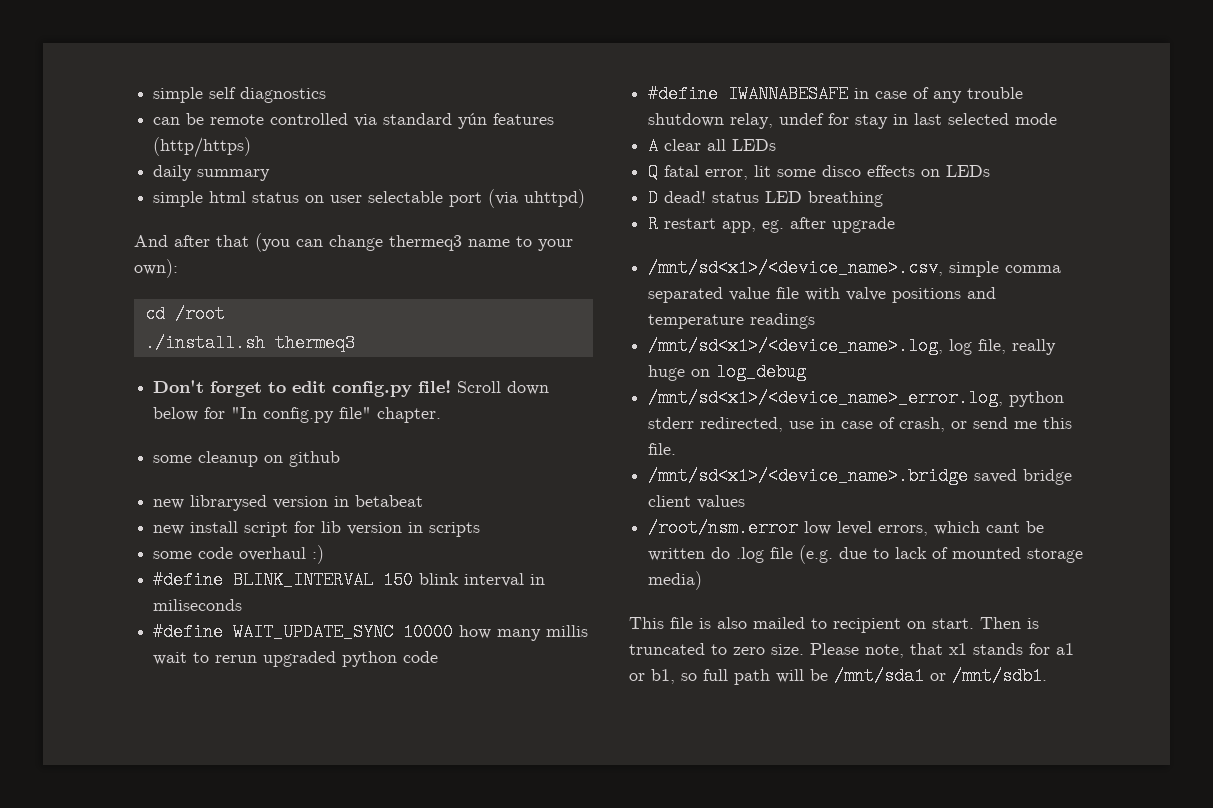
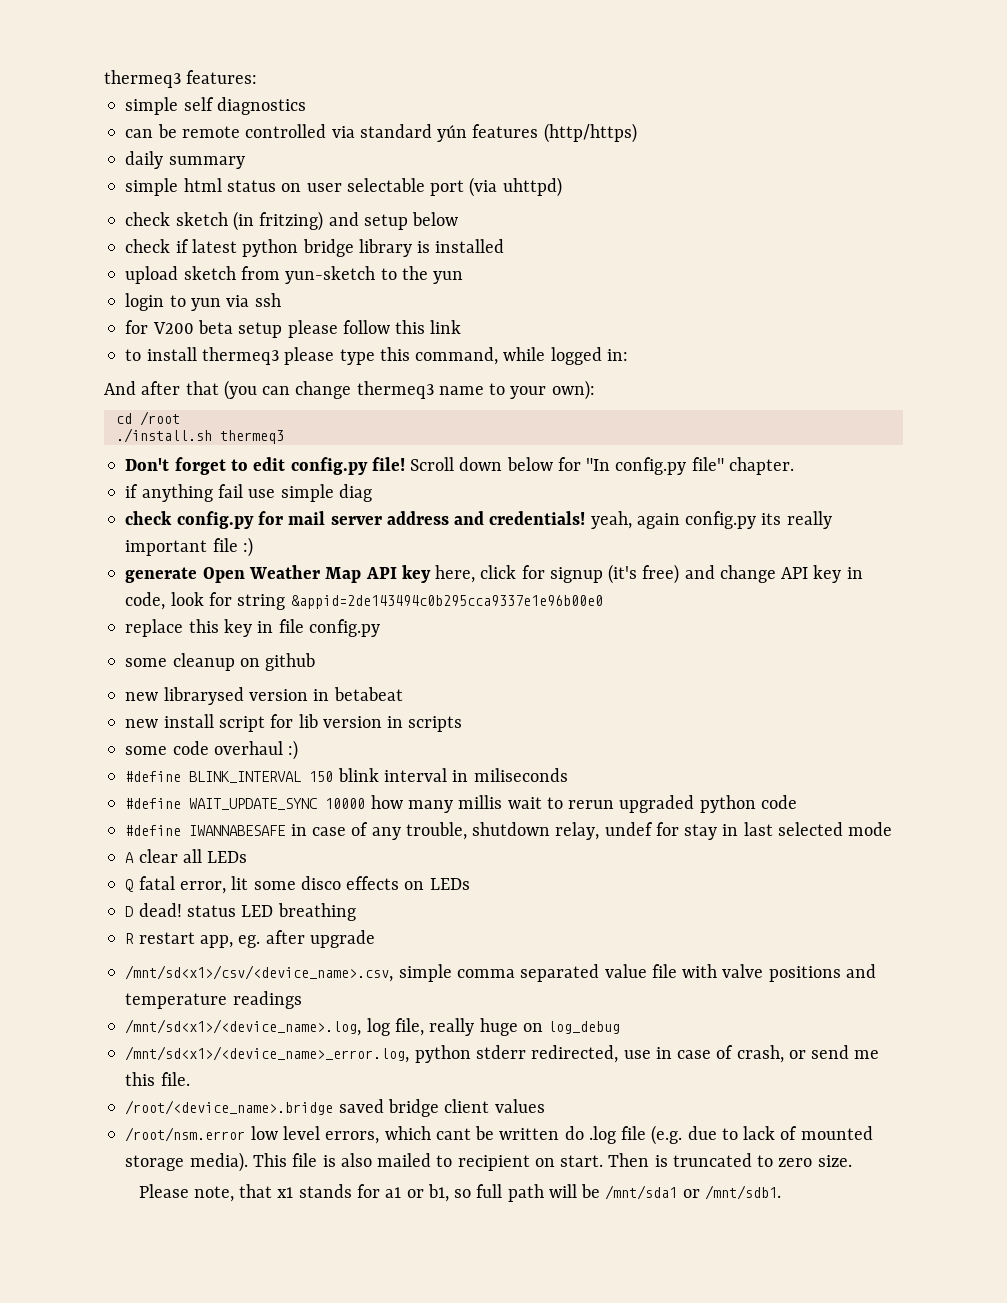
(153, 95) none -> [104,70,258,88] thermeq3 features: //
(586, 198) none -> [125,211,459,231] [125,239,505,257] [125,266,464,284] [125,293,281,311] [125,320,462,338] [125,347,628,365] // check sketch (in fritzing) and setup below // check if latest python bridge library is installed // upload sketch from yun-sketch to the yun // login to yun via ssh // for V200 beta setup please follow this link // to install thermeq3 please type this command, while logged in:
(442, 415) none -> [125,484,372,502] [125,511,832,529] [125,537,253,557] [125,564,863,584] [125,592,603,610] [125,619,380,637] // if anything fail use simple diag // check config.py for mail server address and credentials! yeah, again config.py its really important file :) // generate Open Weather Map API key here, click for signup (it's free) and change API key in code, look for string &appid=2de143494c0b295cca9337e1e96b00e0 // replace this key in file config.py
[967,87,1024,99] trouble -> [405,822,467,840] trouble,
[648,259,944,277] /mnt/sd<x1>/<device_name>.csv, -> [125,965,394,982] /mnt/sd<x1>/csv/<device_name>.csv,
[648,467,969,485] /mnt/sd<x1>/<device_name>.bridge -> [125,1100,334,1115] /root/<device_name>.bridge
[648,571,703,590] media) // -> [189,1152,248,1172] media).
(804, 649) none -> (852, 1161) //

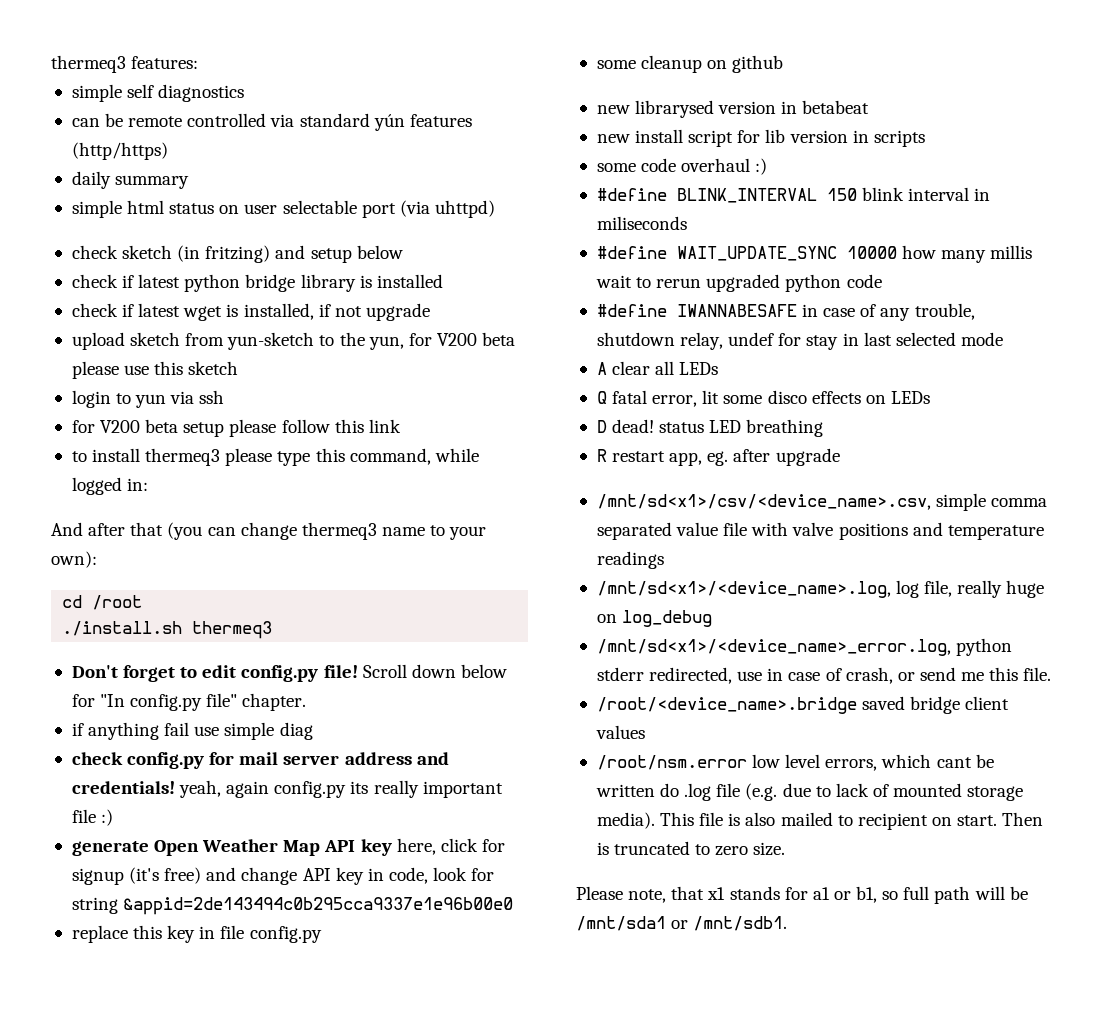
(505, 246) none -> [71,303,430,321] // check if latest wget is installed, if not upgrade
[433,271,464,284] yun -> [368,332,516,350] [71,361,239,379] yun, for V200 beta please use this sketch

